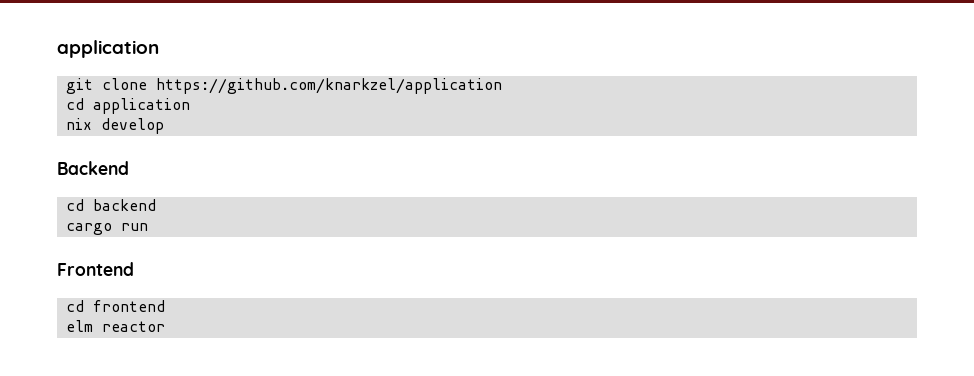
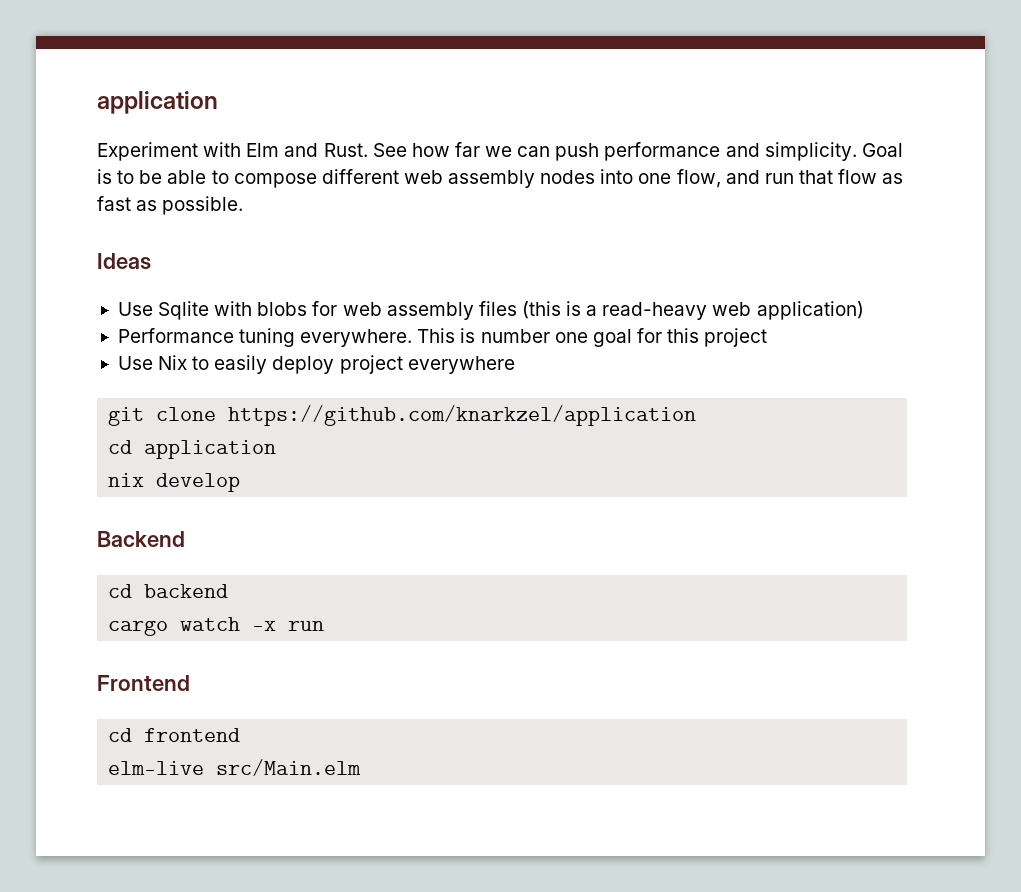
[57,40,159,58] application -> [97,91,218,114] [97,142,903,161] [97,169,904,188] [97,196,244,215] [97,253,151,270] [117,301,864,320] [117,328,768,347] [117,355,515,374] application // Experiment with Elm and Rust. See how far we can push performance and simplicity. Goal is to be able to compose different web assembly nodes into one flow, and run that flow as fast as possible. // Ideas // Use Sqlite with blobs for web assembly files (this is a read-heavy web application) // Performance tuning everywhere. This is number one goal for this project // Use Nix to easily deploy project everywhere
(112, 229) none -> [180,617,277,631] watch -x
[66,320,165,332] elm reactor -> [108,759,362,776] elm-live src/Main.elm

